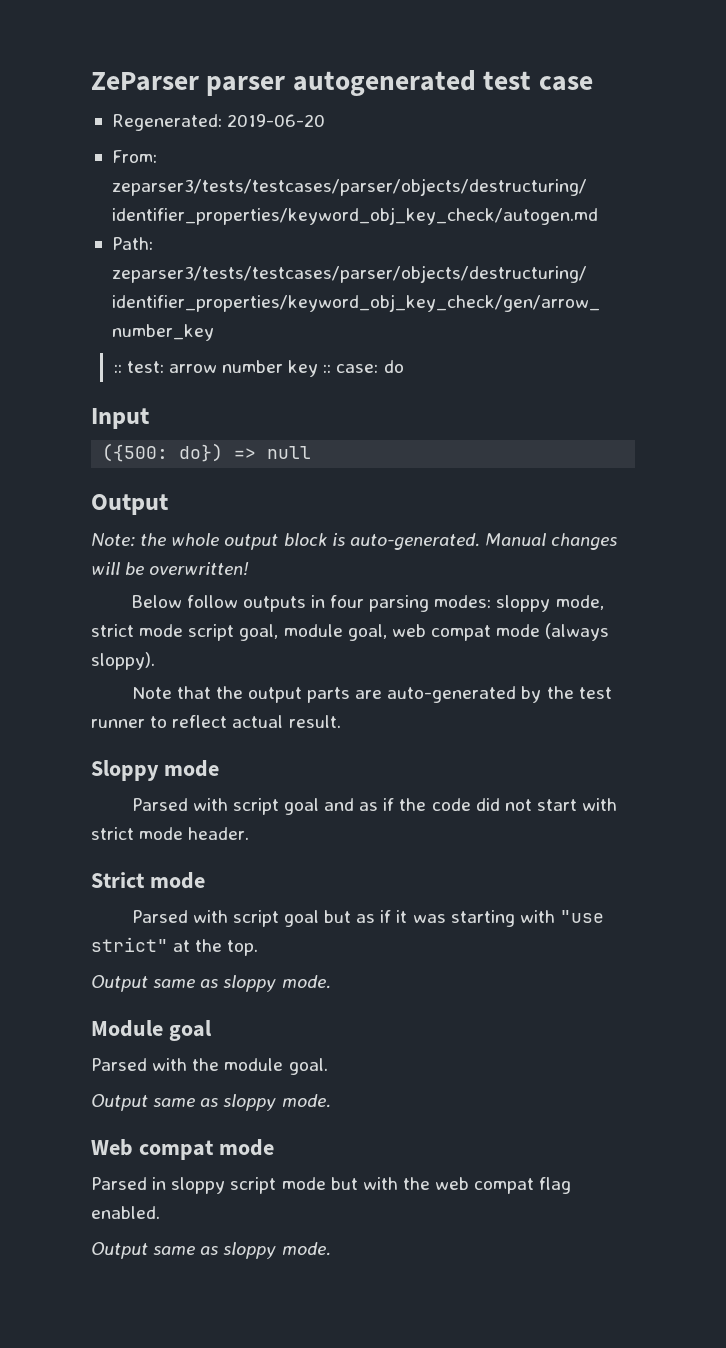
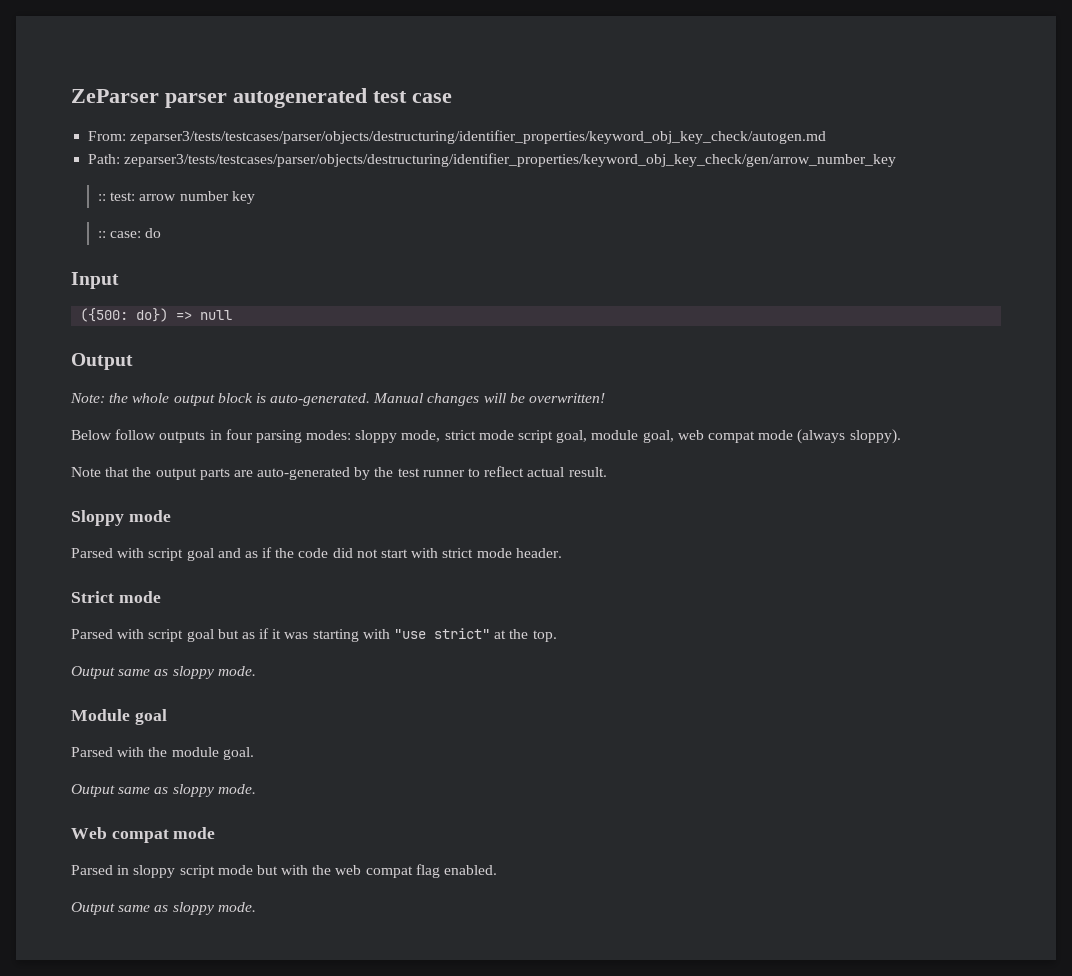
[111,114,326,131] // Regenerated: 2019-06-20 -> (452, 98) none
(319, 368) none -> (255, 197) //

